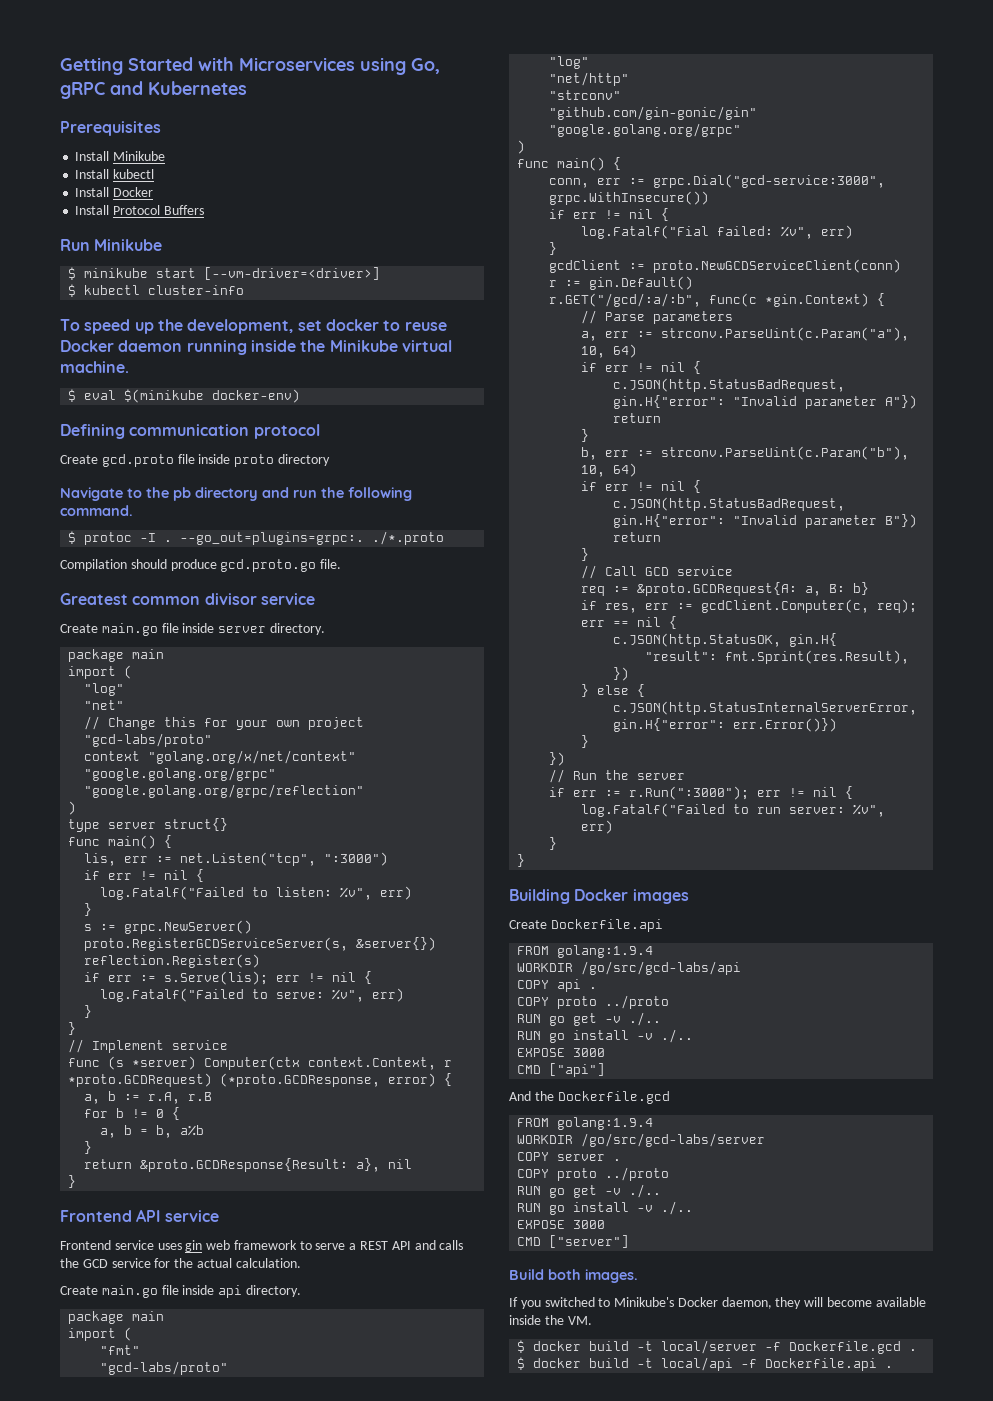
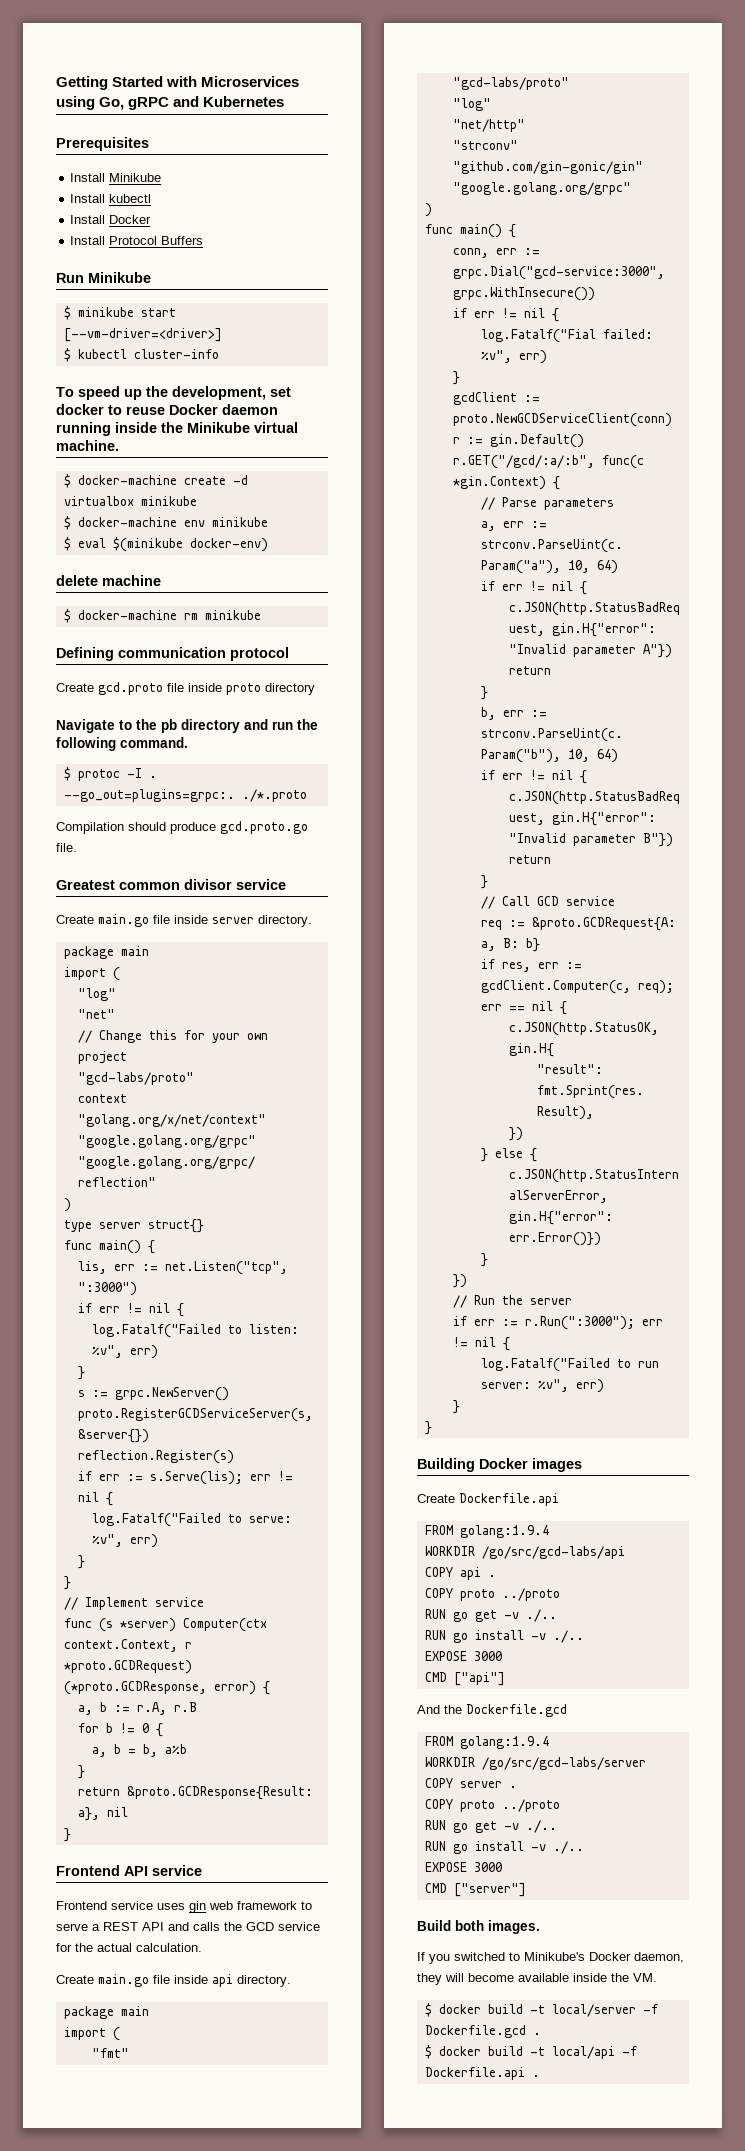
[84,389,301,403] eval $(minikube docker-env) -> [77,475,248,485] [63,496,197,506] [63,516,268,530] [63,537,268,552] [56,575,161,586] [63,609,261,623] docker-machine create -d virtualbox minikube // $ docker-machine env minikube // $ eval $(minikube docker-env) // delete machine // $ docker-machine rm minikube

